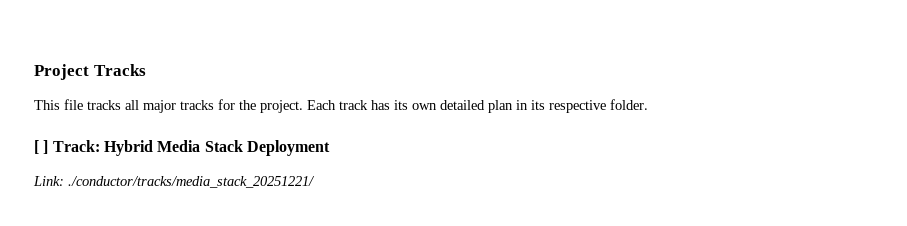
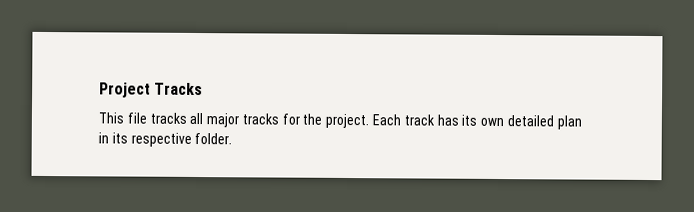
[34,140,330,156] [33,176,315,188] // [ ] Track: Hybrid Media Stack Deployment // Link: ./conductor/tracks/media_stack_20251221/ -> (233, 138) none

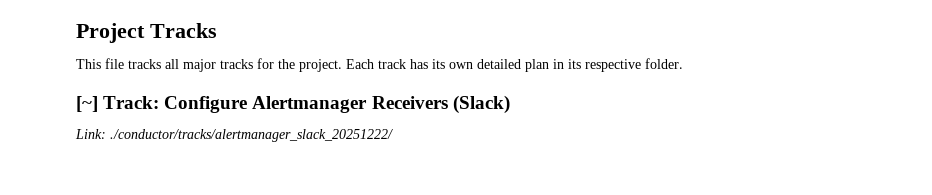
(233, 138) none -> [76,95,510,114] [75,129,393,142] // [~] Track: Configure Alertmanager Receivers (Slack) // Link: ./conductor/tracks/alertmanager_slack_20251222/

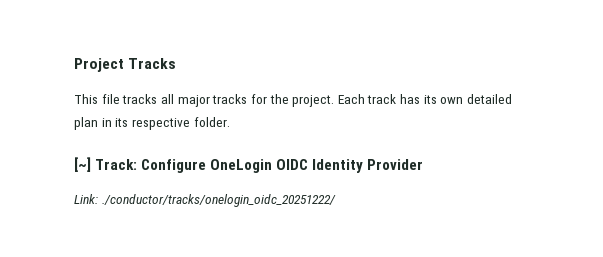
[252,95,510,114] Alertmanager Receivers (Slack) -> [210,159,424,173] OneLogin OIDC Identity Provider
[110,129,393,142] ./conductor/tracks/alertmanager_slack_20251222/ -> [101,194,336,207] ./conductor/tracks/onelogin_oidc_20251222/

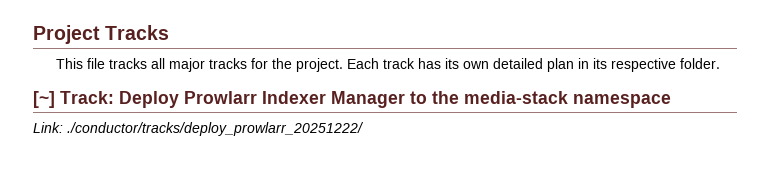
[141,159,424,173] Configure OneLogin OIDC Identity Provider -> [119,91,671,108] Deploy Prowlarr Indexer Manager to the media-stack namespace
[101,194,336,207] ./conductor/tracks/onelogin_oidc_20251222/ -> [67,122,364,136] ./conductor/tracks/deploy_prowlarr_20251222/

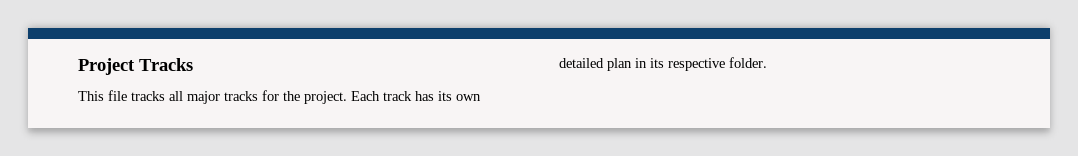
[33,91,671,108] [33,122,364,136] // [~] Track: Deploy Prowlarr Indexer Manager to the media-stack namespace // Link: ./conductor/tracks/deploy_prowlarr_20251222/ -> (767, 62) none

